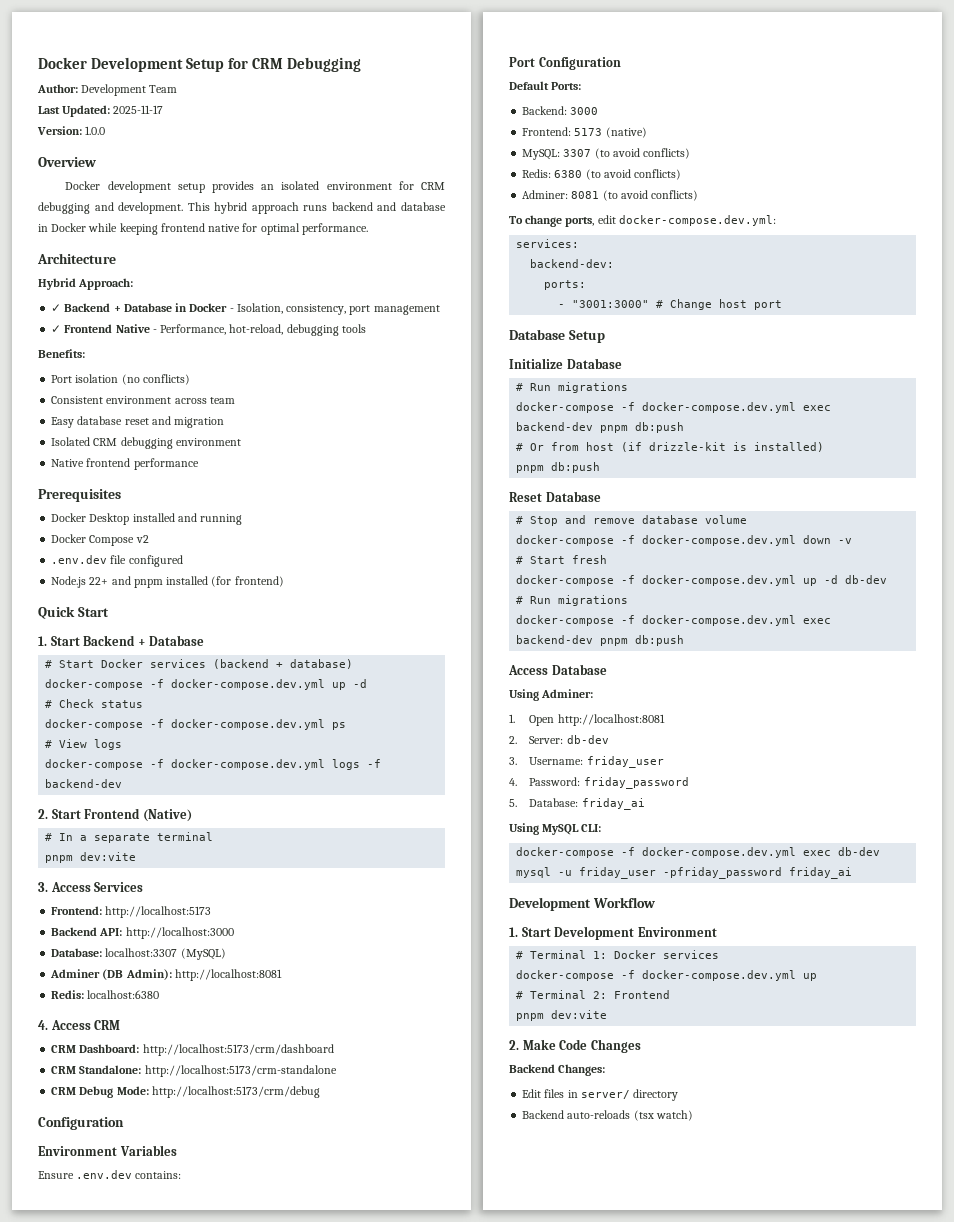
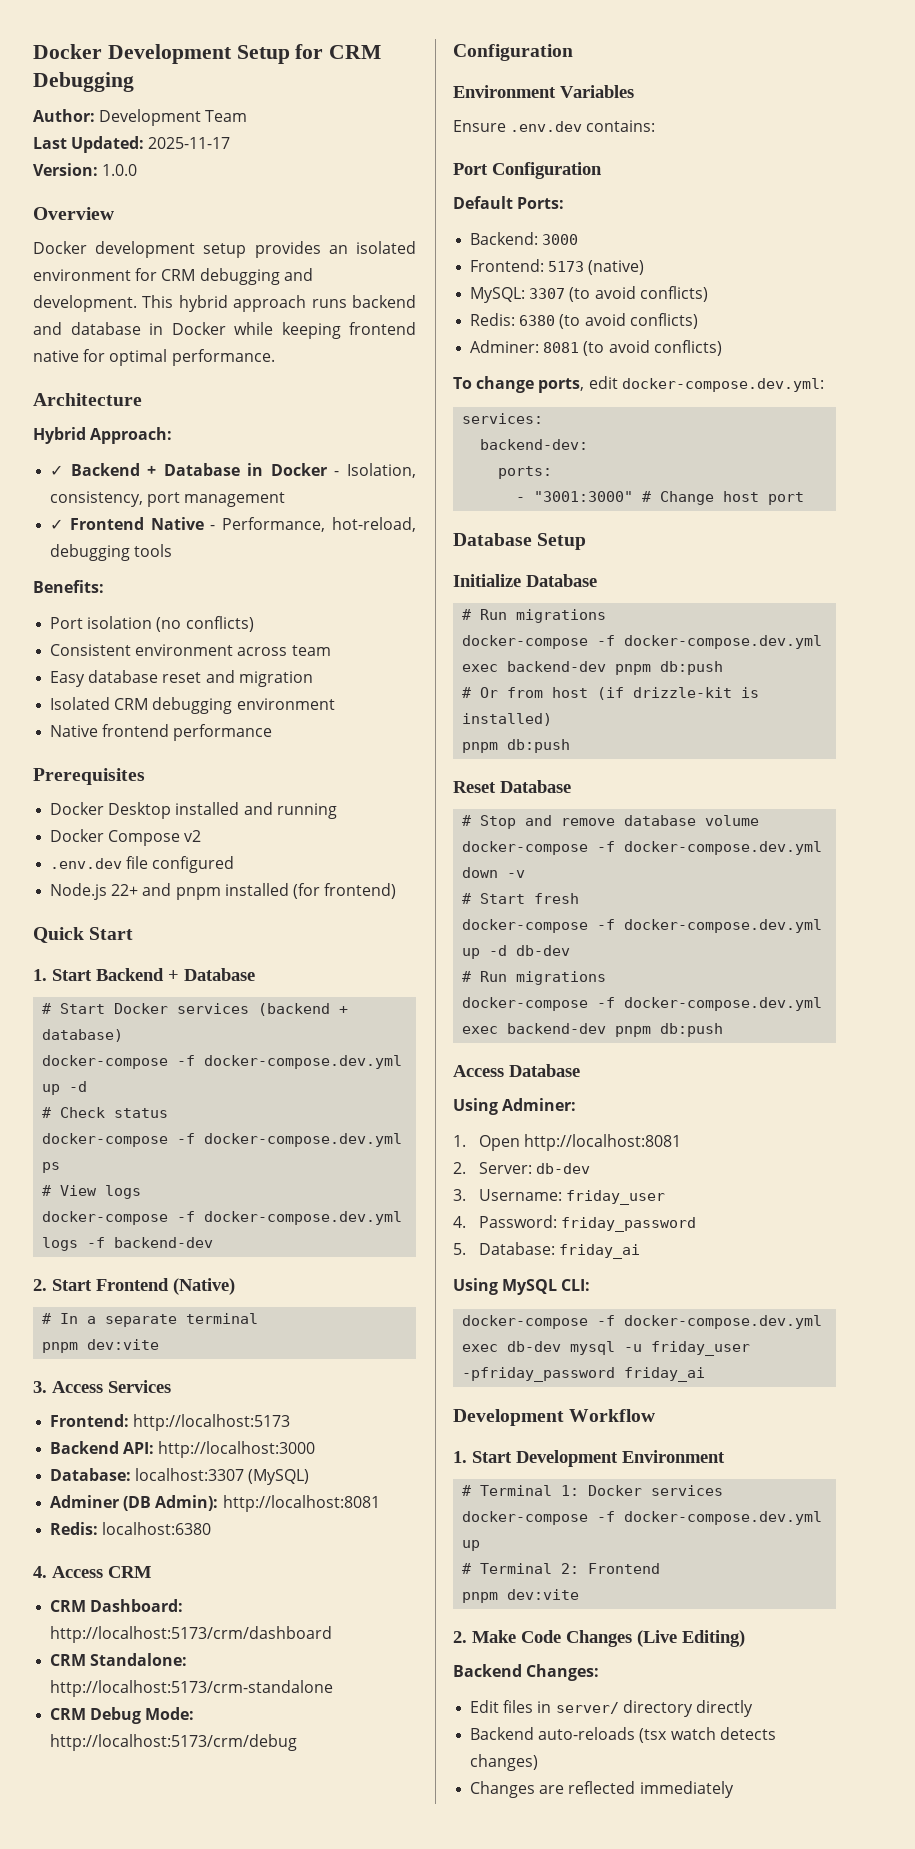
(641, 1046) none -> [637,1630,745,1647] (Live Editing)
(679, 1095) none -> [695,1700,753,1717] directly
[655,1110,693,1121] watch) -> [670,1727,776,1740] [470,1754,539,1771] [470,1781,734,1798] watch detects changes) // Changes are reflected immediately

